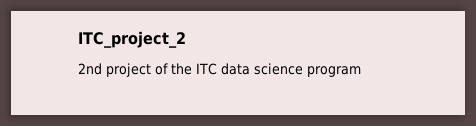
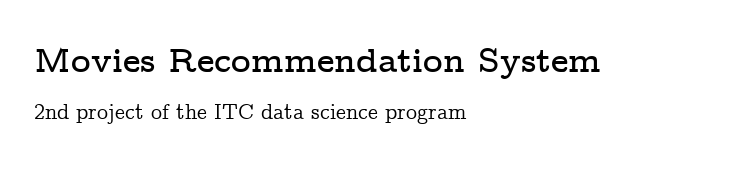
[78,31,186,48] ITC_project_2 -> [34,47,601,79] Movies Recommendation System

